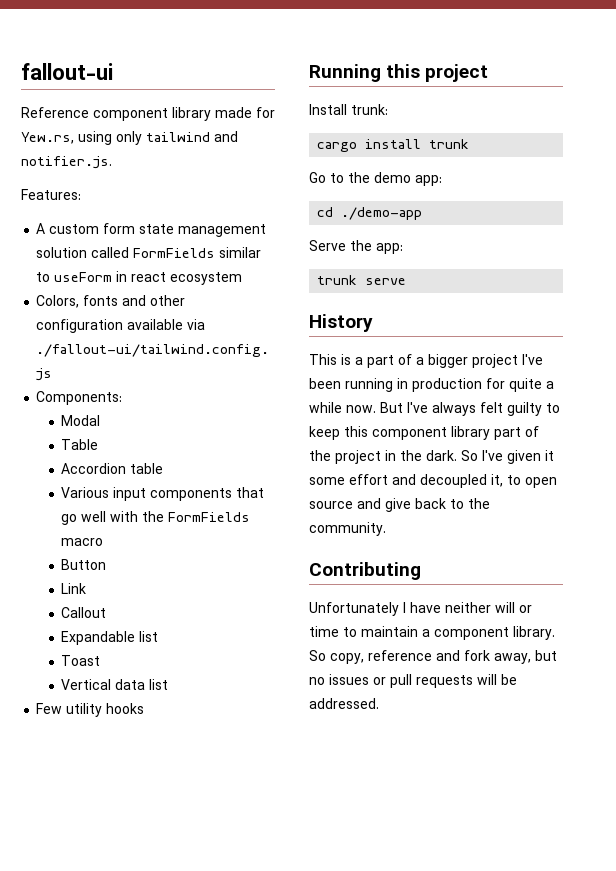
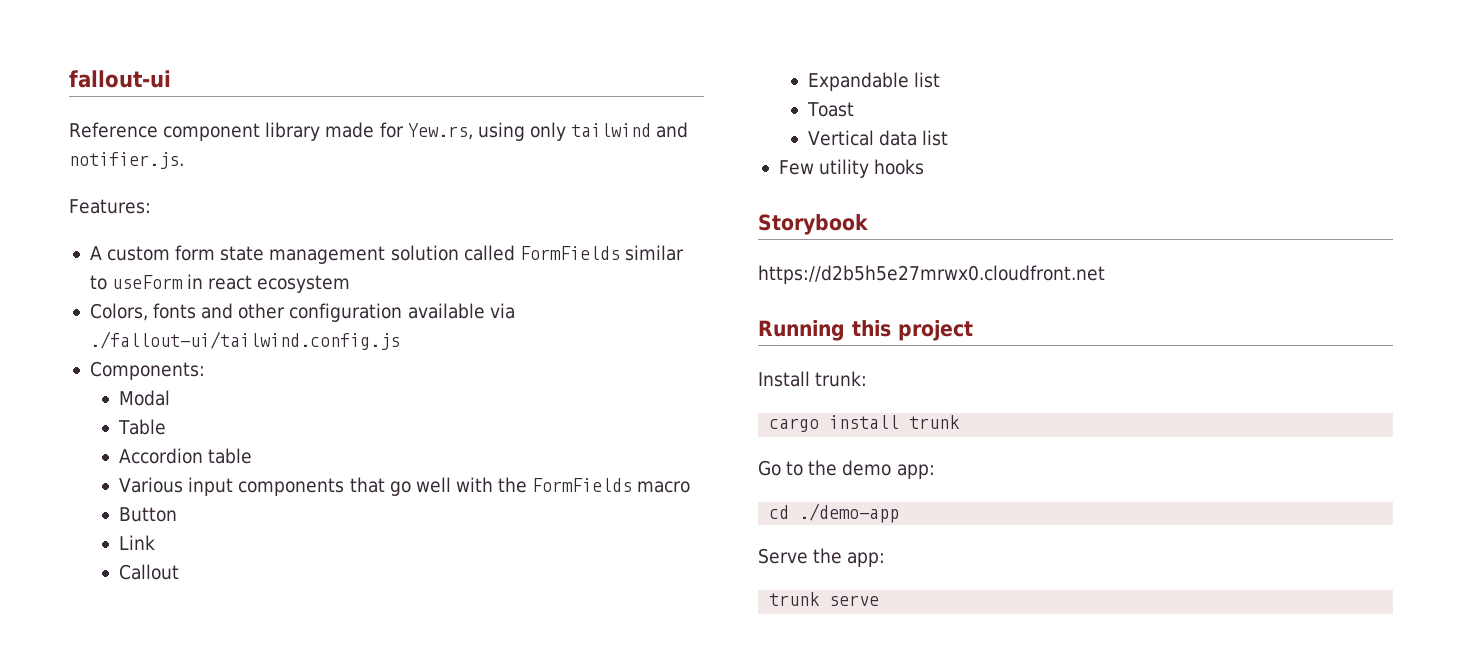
(145, 708) none -> [758,214,868,235] [758,265,1105,284] // Storybook // https://d2b5h5e27mrwx0.cloudfront.net
[309,314,373,332] [309,354,543,368] [309,378,554,392] [309,402,560,416] [309,426,539,440] [309,450,554,464] [309,474,557,488] [309,498,490,512] [309,522,386,536] [309,562,421,580] [309,602,532,616] [309,626,555,640] [309,650,557,664] [309,674,517,688] [309,698,379,709] // History // This is a part of a bigger project I've been running in production for quite a while now. But I've always felt guilty to keep this component library part of the project in the dark. So I've given it some effort and decoupled it, to open source and give back to the community. // Contributing // Unfortunately I have neither will or time to maintain a component library. So copy, reference and fork away, but no issues or pull requests will be addressed. -> (880, 600) none

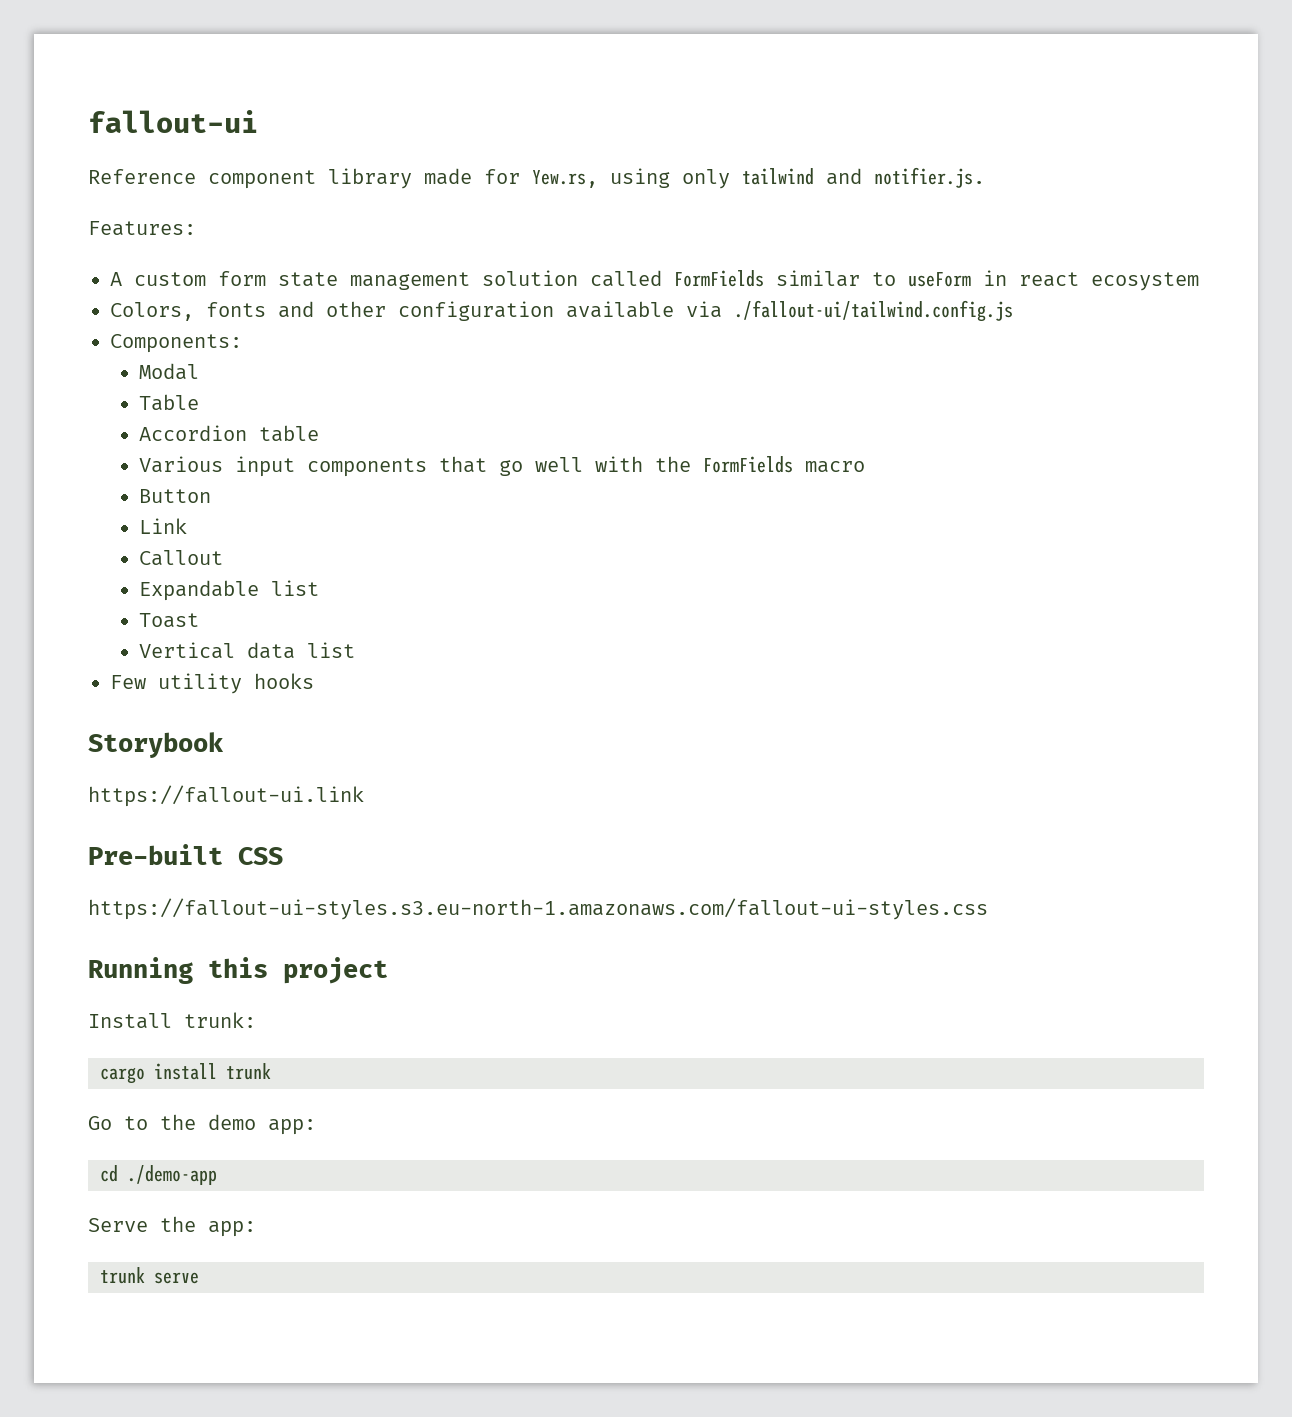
[758,265,1105,284] https://d2b5h5e27mrwx0.cloudfront.net -> [88,785,364,807] [88,844,283,865] [88,898,988,920] https://fallout-ui.link // Pre-built CSS // https://fallout-ui-styles.s3.eu-north-1.amazonaws.com/fallout-ui-styles.css

